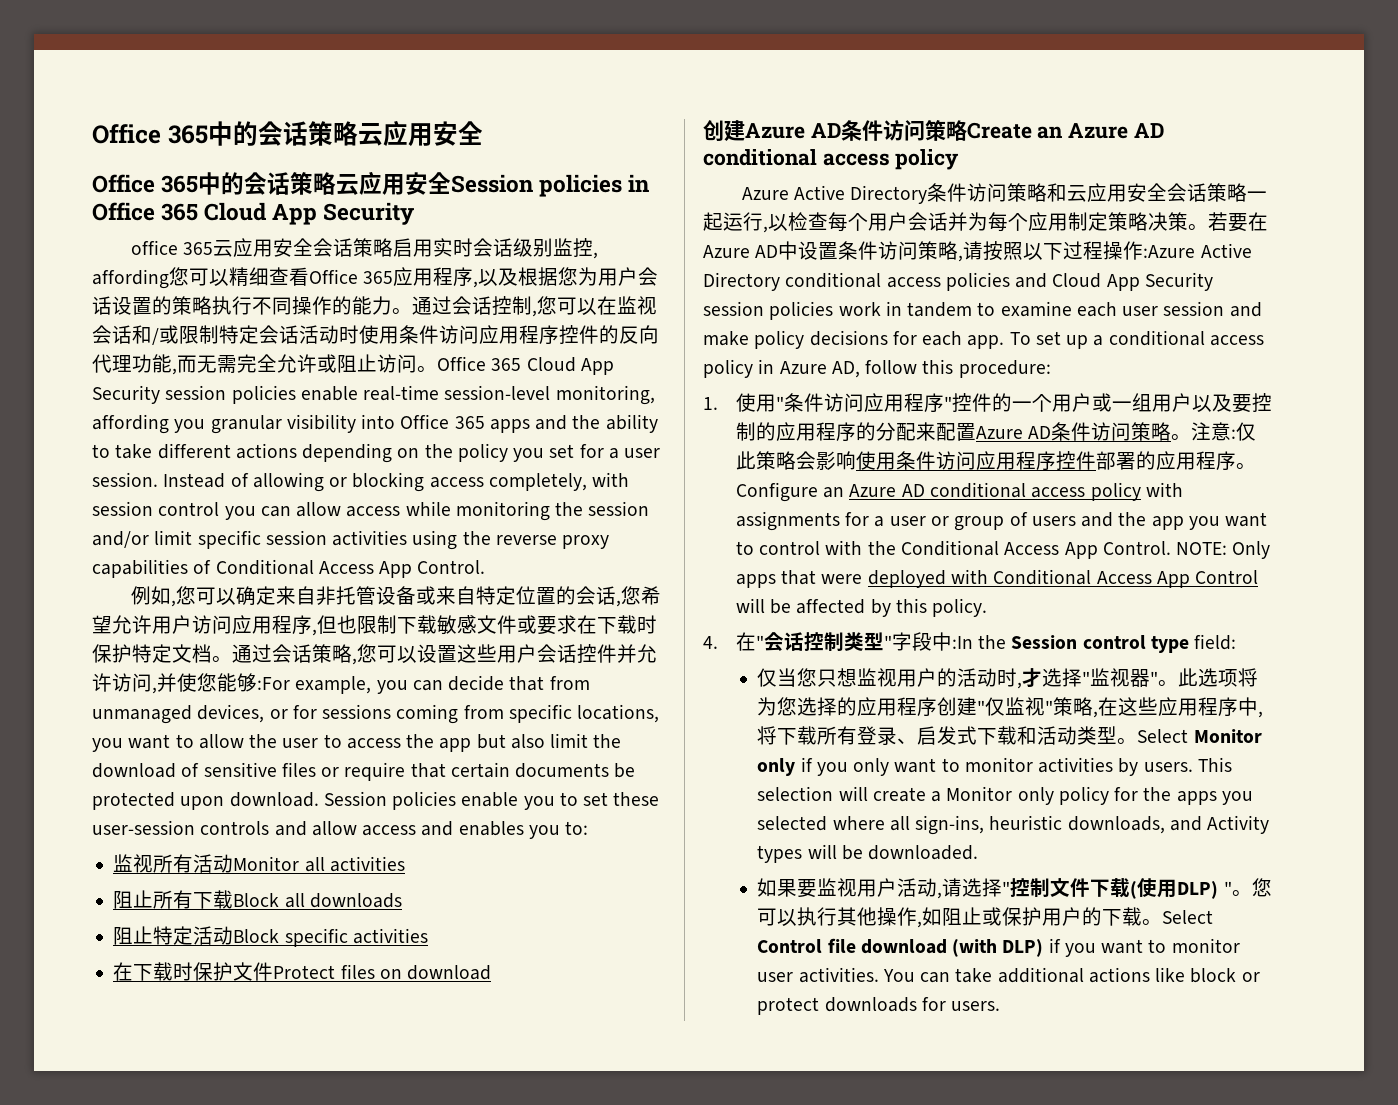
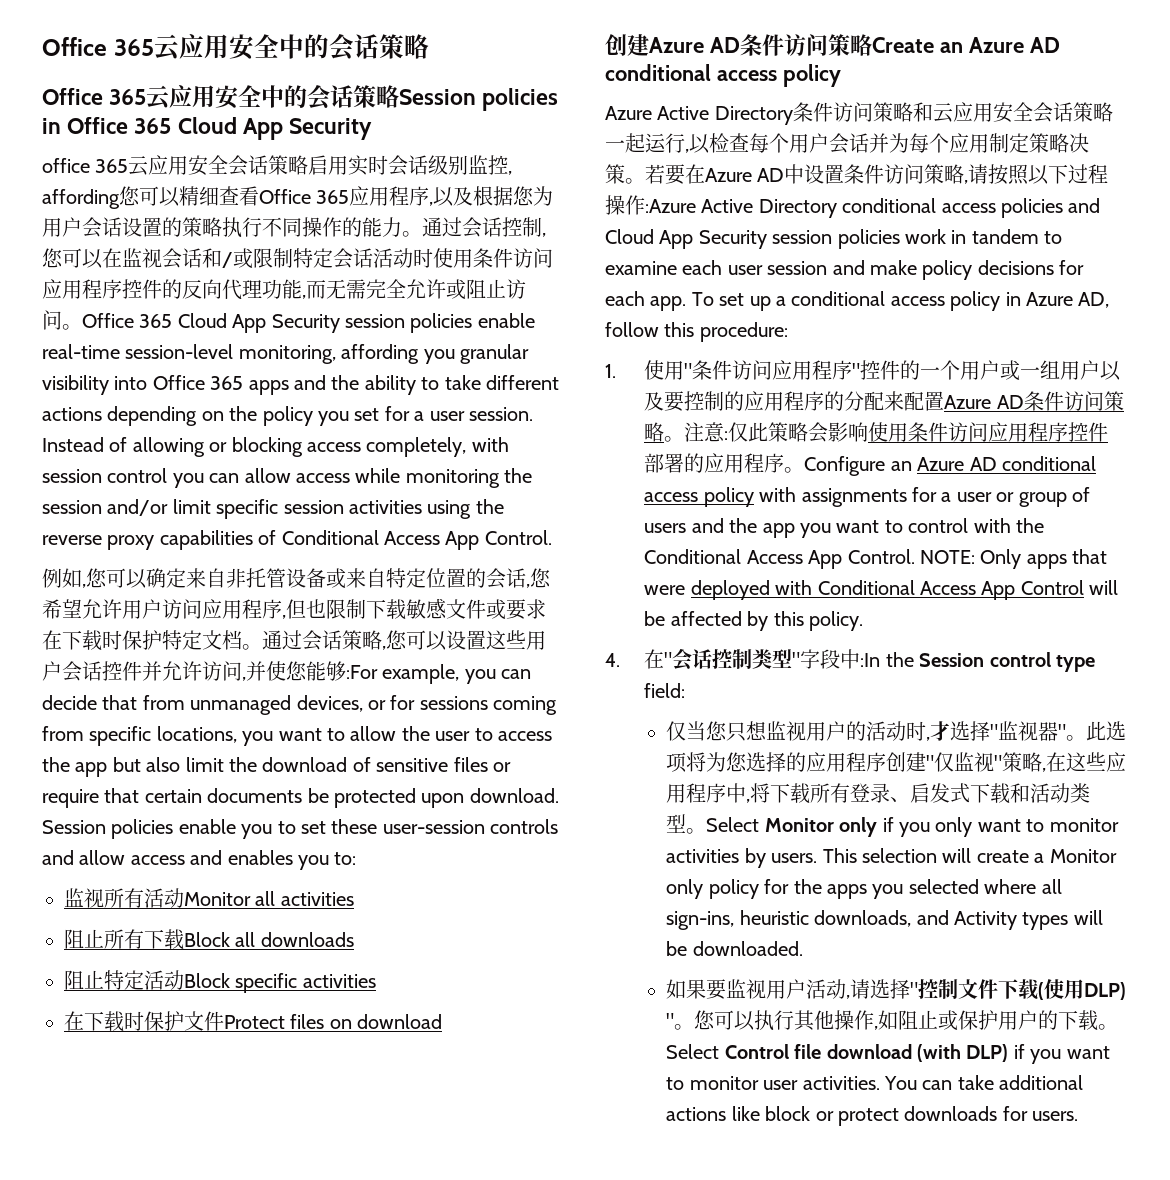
[92,120,483,146] [92,171,452,195] Office 365中的会话策略云应用安全 // Office 365中的会话策略云应用安全 -> [42,34,429,61] [42,85,400,110] Office 365云应用安全中的会话策略 // Office 365云应用安全中的会话策略

